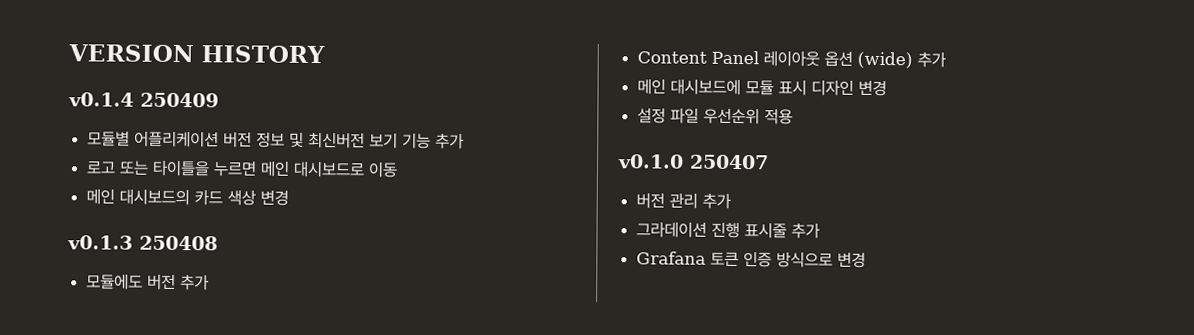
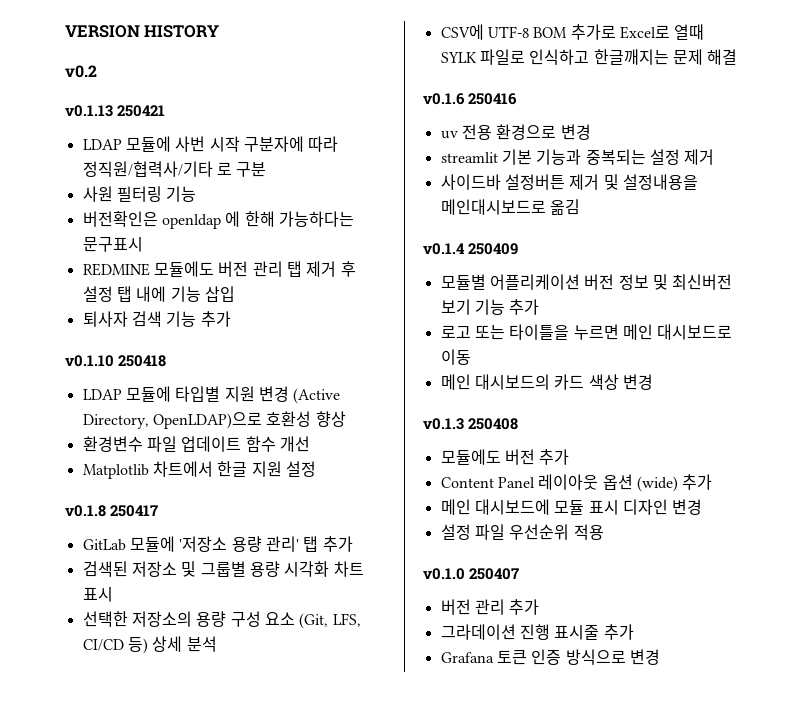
(325, 54) none -> [65,65,97,78] [65,105,166,117] [82,136,339,152] [82,161,267,177] [82,186,197,202] [82,211,354,229] [82,237,143,252] [82,261,356,277] [82,286,235,302] [82,311,231,327] [65,355,167,367] [82,386,341,404] [82,411,346,429] [82,436,310,452] [82,461,316,479] [65,505,159,517] [82,536,353,552] [82,561,364,577] [82,587,113,602] [82,611,361,629] [82,636,217,654] [440,24,705,40] [440,49,738,65] [423,93,518,105] [440,124,591,140] [440,149,715,165] [440,174,698,190] [440,199,580,215] // v0.2 // v0.1.13 250421 // LDAP 모듈에 사번 시작 구분자에 따라 정직원/협력사/기타 로 구분 // 사원 필터링 기능 // 버전확인은 openldap 에 한해 가능하다는 문구표시 // REDMINE 모듈에도 버전 관리 탭 제거 후 설정 탭 내에 기능 삽입 // 퇴사자 검색 기능 추가 // v0.1.10 250418 // LDAP 모듈에 타입별 지원 변경 (Active Directory, OpenLDAP)으로 호환성 향상 // 환경변수 파일 업데이트 함수 개선 // Matplotlib 차트에서 한글 지원 설정 // v0.1.8 250417 // GitLab 모듈에 '저장소 용량 관리' 탭 추가 // 검색된 저장소 및 그룹별 용량 시각화 차트 표시 // 선택한 저장소의 용량 구성 요소 (Git, LFS, CI/CD 등) 상세 분석 // CSV에 UTF-8 BOM 추가로 Excel로 열때 SYLK 파일로 인식하고 한글깨지는 문제 해결 // v0.1.6 250416 // uv 전용 환경으로 변경 // streamlit 기본 기능과 중복되는 설정 제거 // 사이드바 설정버튼 제거 및 설정내용을 메인대시보드로 옮김

